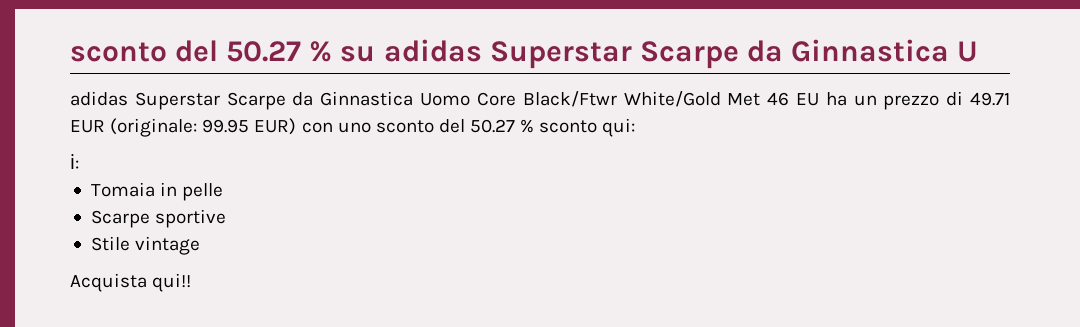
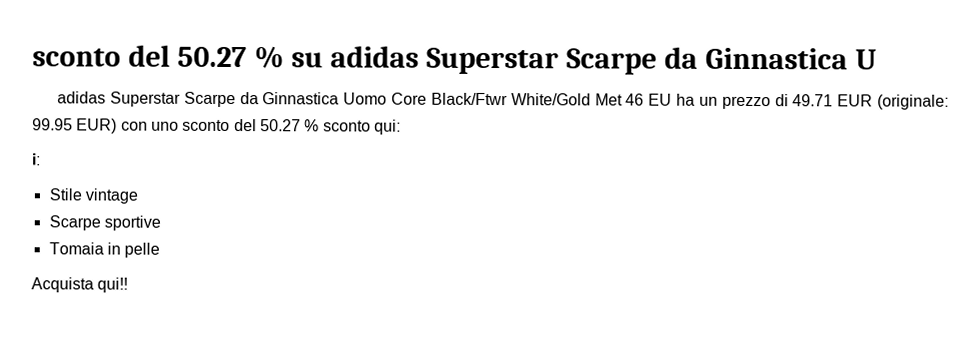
(79, 161) none -> [48,188,138,204] [48,215,161,231] // Stile vintage // Scarpe sportive
[90,209,227,228] [90,236,201,255] // Scarpe sportive // Stile vintage -> (161, 250) none

